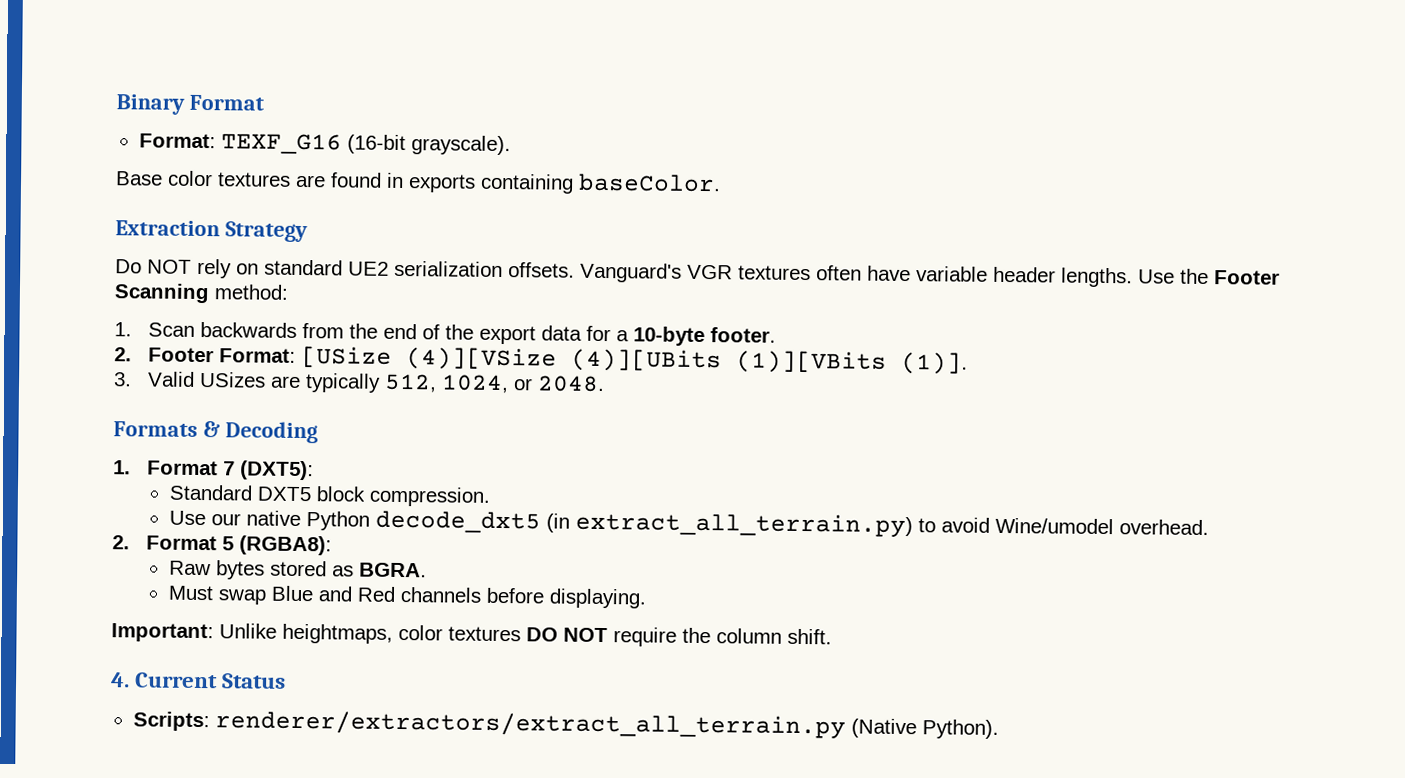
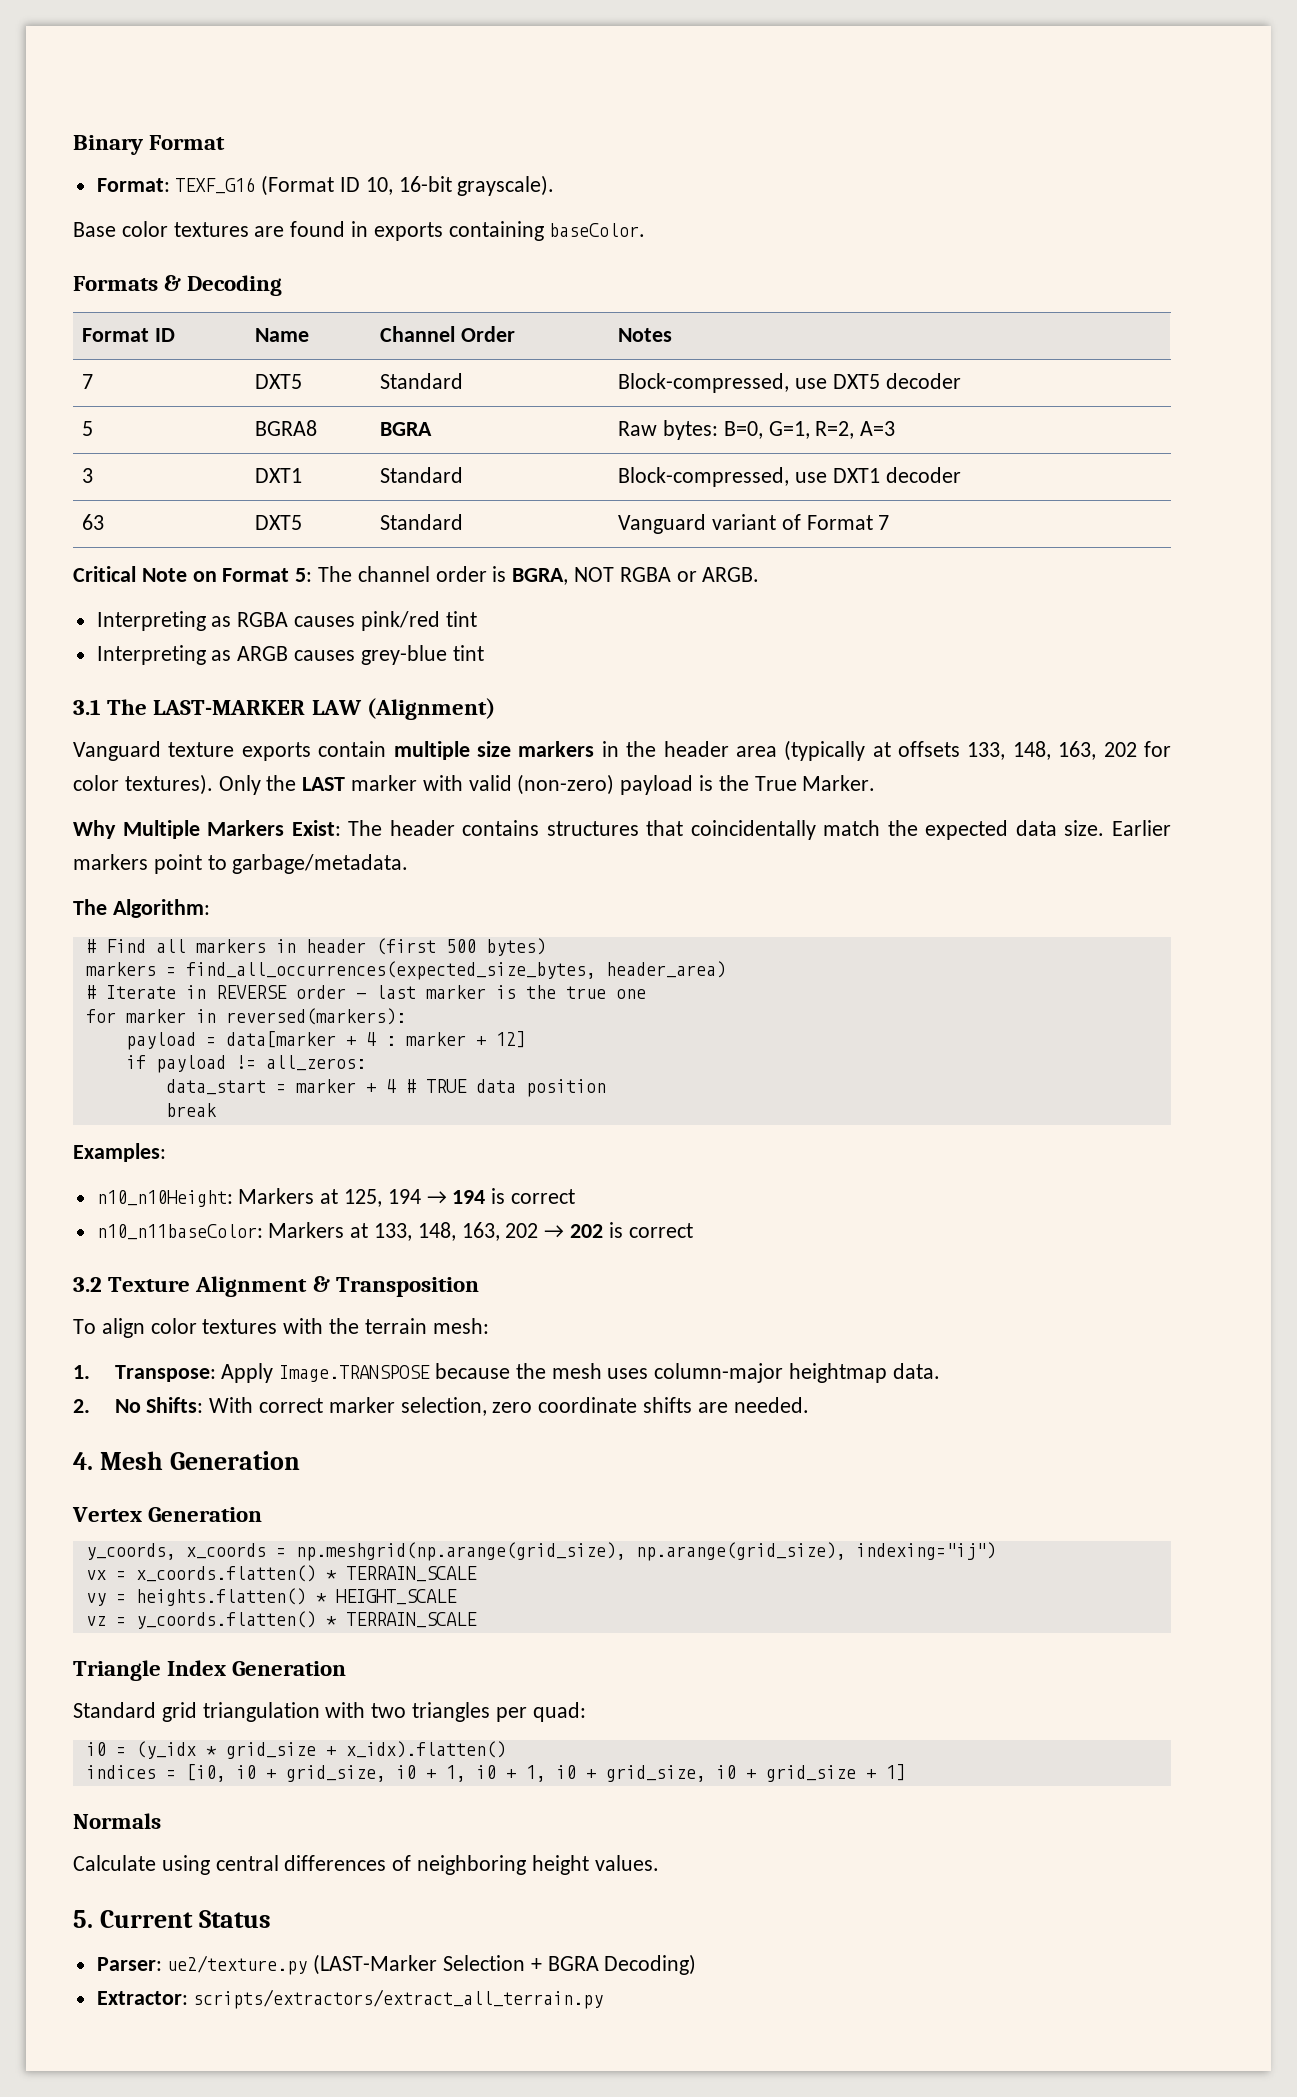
[346,134,406,155] (16-bit -> [261,175,452,196] (Format ID 10, 16-bit
[115,220,308,243] [115,258,1280,288] [114,283,289,304] [114,322,777,347] [114,346,969,375] [113,371,606,394] [113,421,318,444] [113,460,315,481] [168,484,491,507] [168,510,1209,538] [112,535,333,556] [168,560,427,580] [167,585,647,609] [111,623,832,647] [111,672,287,689] [132,710,999,739] Extraction Strategy // Do NOT rely on standard UE2 serialization offsets. Vanguard's VGR textures often have variable header lengths. Use the Footer Scanning method: // 1. Scan backwards from the end of the export data for a 10-byte footer. // 2. Footer Format: [USize (4)][VSize (4)][UBits (1)][VBits (1)]. // 3. Valid USizes are typically 512, 1024, or 2048. // Formats & Decoding // 1. Format 7 (DXT5): // Standard DXT5 block compression. // Use our native Python decode_dxt5 (in extract_all_terrain.py) to avoid Wine/umodel overhead. // 2. Format 5 (RGBA8): // Raw bytes stored as BGRA. // Must swap Blue and Red channels before displaying. // Important: Unlike heightmaps, color textures DO NOT require the column shift. // 4. Current Status // Scripts: renderer/extractors/extract_all_terrain.py (Native Python). -> [73,275,283,296] [82,328,175,342] [255,328,310,342] [380,326,515,342] [618,328,673,342] [82,374,94,389] [255,374,303,389] [380,373,464,389] [618,373,961,393] [82,421,94,436] [255,420,318,436] [380,422,433,436] [618,420,896,440] [82,468,94,483] [255,468,303,483] [380,467,464,483] [618,467,961,487] [82,514,105,530] [255,515,303,530] [380,514,464,530] [618,514,890,534] [73,566,760,585] [96,611,477,631] [96,645,484,665] [73,698,495,720] [73,740,1172,761] [73,774,876,795] [73,820,1171,840] [73,854,409,874] [73,899,210,918] [85,938,546,956] [85,961,726,980] [85,985,646,999] [85,1008,406,1025] [125,1031,526,1050] [125,1055,366,1073] [165,1079,606,1097] [165,1103,217,1117] [73,1143,166,1162] [96,1188,576,1207] [96,1222,693,1241] [73,1276,479,1297] [73,1318,489,1338] [73,1363,940,1383] [73,1397,809,1416] [73,1451,301,1470] [72,1507,263,1522] [85,1542,996,1561] [85,1565,477,1582] [85,1588,457,1606] [85,1611,477,1629] [73,1660,347,1681] [73,1702,586,1722] [85,1741,506,1759] [85,1764,906,1782] [73,1813,161,1829] [73,1855,659,1875] [73,1910,272,1928] [96,1954,697,1975] [96,1989,604,2009] Formats & Decoding // Format ID | Name | Channel Order | Notes // 7 | DXT5 | Standard | Block-compressed, use DXT5 decoder // 5 | BGRA8 | BGRA | Raw bytes: B=0, G=1, R=2, A=3 // 3 | DXT1 | Standard | Block-compressed, use DXT1 decoder // 63 | DXT5 | Standard | Vanguard variant of Format 7 // Critical Note on Format 5: The channel order is BGRA, NOT RGBA or ARGB. // Interpreting as RGBA causes pink/red tint // Interpreting as ARGB causes grey-blue tint // 3.1 The LAST-MARKER LAW (Alignment) // Vanguard texture exports contain multiple size markers in the header area (typically at offsets 133, 148, 163, 202 for color textures). Only the LAST marker with valid (non-zero) payload is the True Marker. // Why Multiple Markers Exist: The header contains structures that coincidentally match the expected data size. Earlier markers point to garbage/metadata. // The Algorithm: // # Find all markers in header (first 500 bytes) // markers = find_all_occurrences(expected_size_bytes, header_area) // # Iterate in REVERSE order - last marker is the true one // for marker in reversed(markers): // payload = data[marker + 4 : marker + 12] // if payload != all_zeros: // data_start = marker + 4 # TRUE data position // break // Examples: // n10_n10Height: Markers at 125, 194 → 194 is correct // n10_n11baseColor: Markers at 133, 148, 163, 202 → 202 is correct // 3.2 Texture Alignment & Transposition // To align color textures with the terrain mesh: // 1. Transpose: Apply Image.TRANSPOSE because the mesh uses column-major heightmap data. // 2. No Shifts: With correct marker selection, zero coordinate shifts are needed. // 4. Mesh Generation // Vertex Generation // y_coords, x_coords = np.meshgrid(np.arange(grid_size), np.arange(grid_size), indexing="ij") // vx = x_coords.flatten() * TERRAIN_SCALE // vy = heights.flatten() * HEIGHT_SCALE // vz = y_coords.flatten() * TERRAIN_SCALE // Triangle Index Generation // Standard grid triangulation with two triangles per quad: // i0 = (y_idx * grid_size + x_idx).flatten() // indices = [i0, i0 + grid_size, i0 + 1, i0 + 1, i0 + grid_size, i0 + grid_size + 1] // Normals // Calculate using central differences of neighboring height values. // 5. Current Status // Parser: ue2/texture.py (LAST-Marker Selection + BGRA Decoding) // Extractor: scripts/extractors/extract_all_terrain.py

